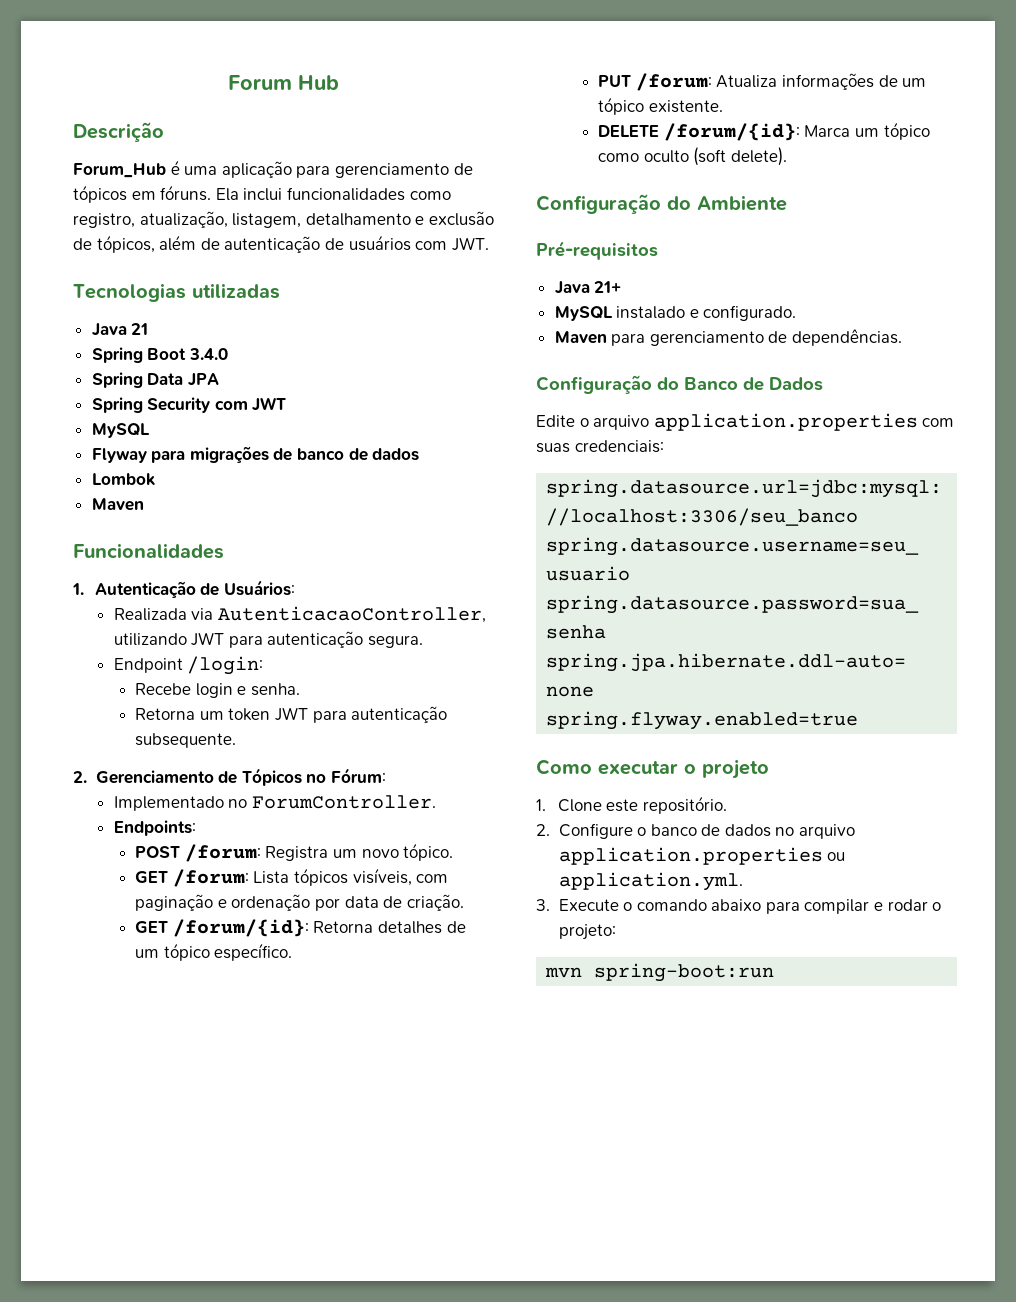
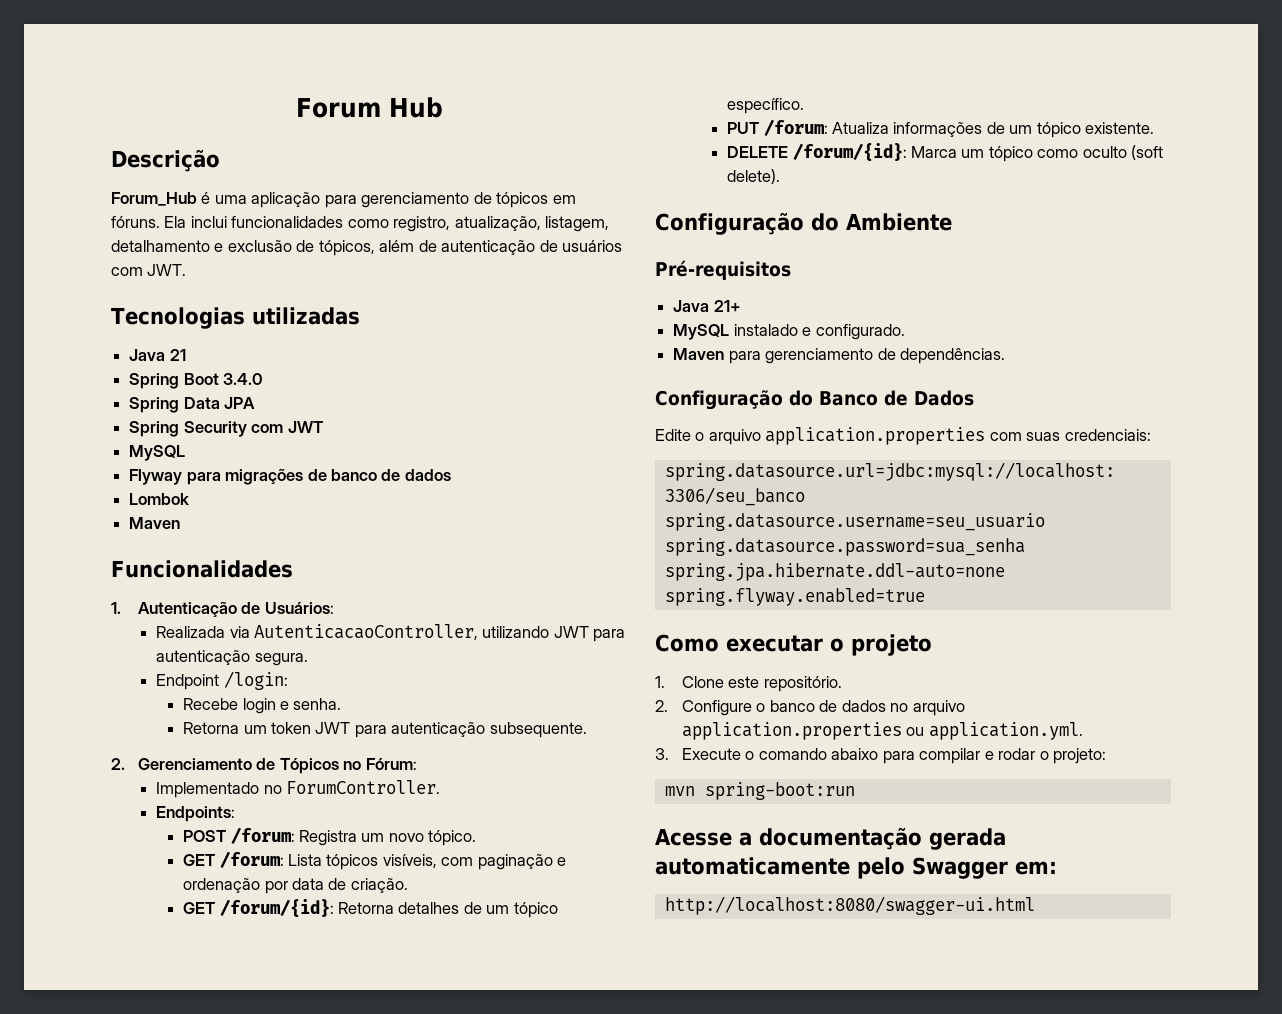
(775, 972) none -> [655,827,1006,850] [655,857,1057,879] [664,896,1035,915] // Acesse a documentação gerada automaticamente pelo Swagger em: // http://localhost:8080/swagger-ui.html

